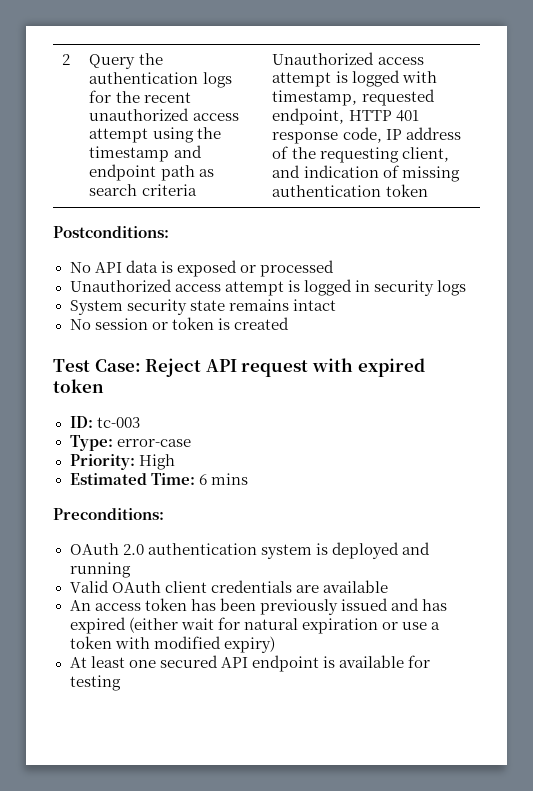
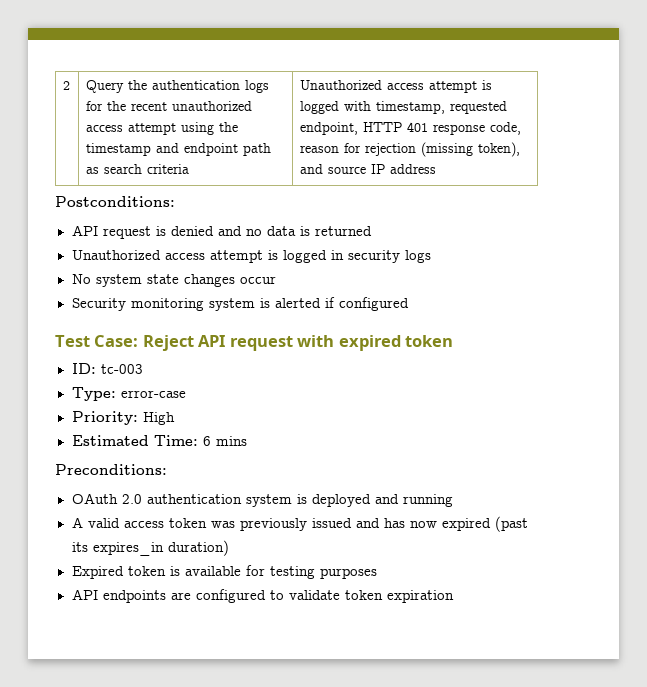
[385,127,461,140] [272,146,449,163] [272,165,460,182] [272,184,428,197] [53,226,169,238] [69,260,334,277] IP address of the requesting client, and indication of missing authentication token // Postconditions: // No API data is exposed or processed -> [299,142,520,157] [299,164,436,174] [55,196,175,207] [71,225,372,239] reason for rejection (missing token), and source IP address // Postconditions: // API request is denied and no data is returned
[69,299,336,315] [69,317,289,330] System security state remains intact // No session or token is created -> [71,274,276,287] [71,297,409,311] No system state changes occur // Security monitoring system is alerted if configured
[69,580,388,593] [69,598,447,615] [69,617,440,634] [69,636,275,653] [69,655,430,672] [69,675,121,691] Valid OAuth client credentials are available // An access token has been previously issued and has expired (either wait for natural expiration or use a token with modified expiry) // At least one secured API endpoint is available for testing -> [71,516,528,532] [71,540,229,556] [71,565,377,579] [71,589,454,603] A valid access token was previously issued and has now expired (past its expires_in duration) // Expired token is available for testing purposes // API endpoints are configured to validate token expiration

